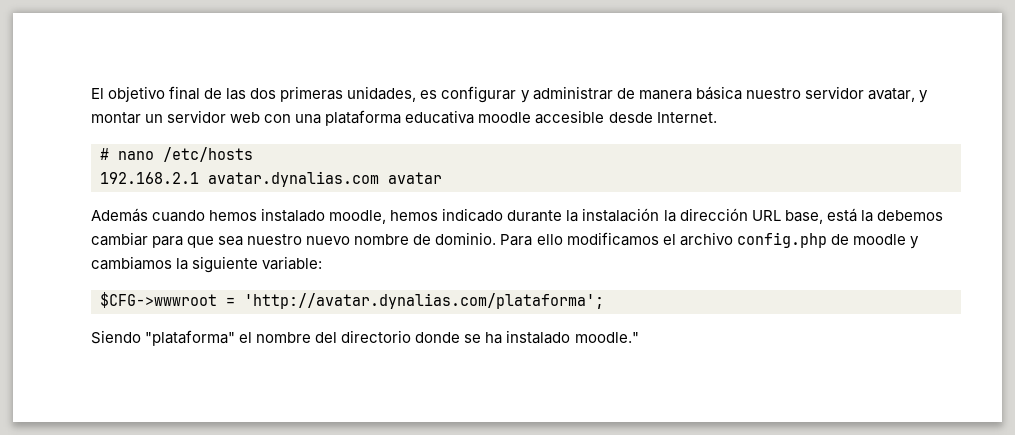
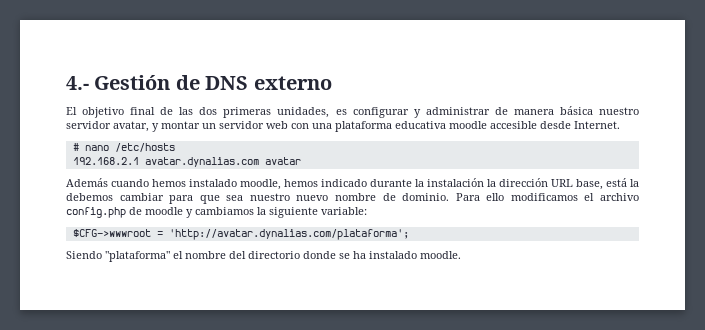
(91, 93) none -> [66,75,332,90] 4.- Gestión de DNS externo //
[574,332,639,343] moodle." -> [420,251,461,259] moodle.

